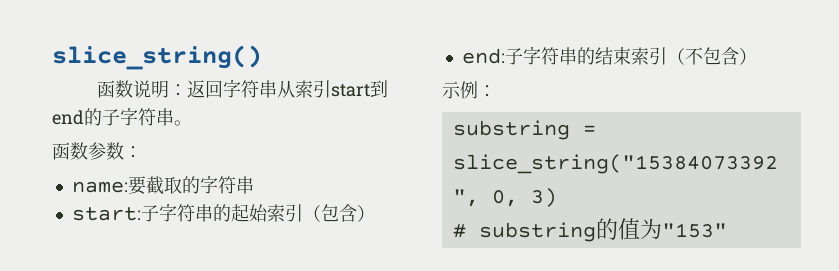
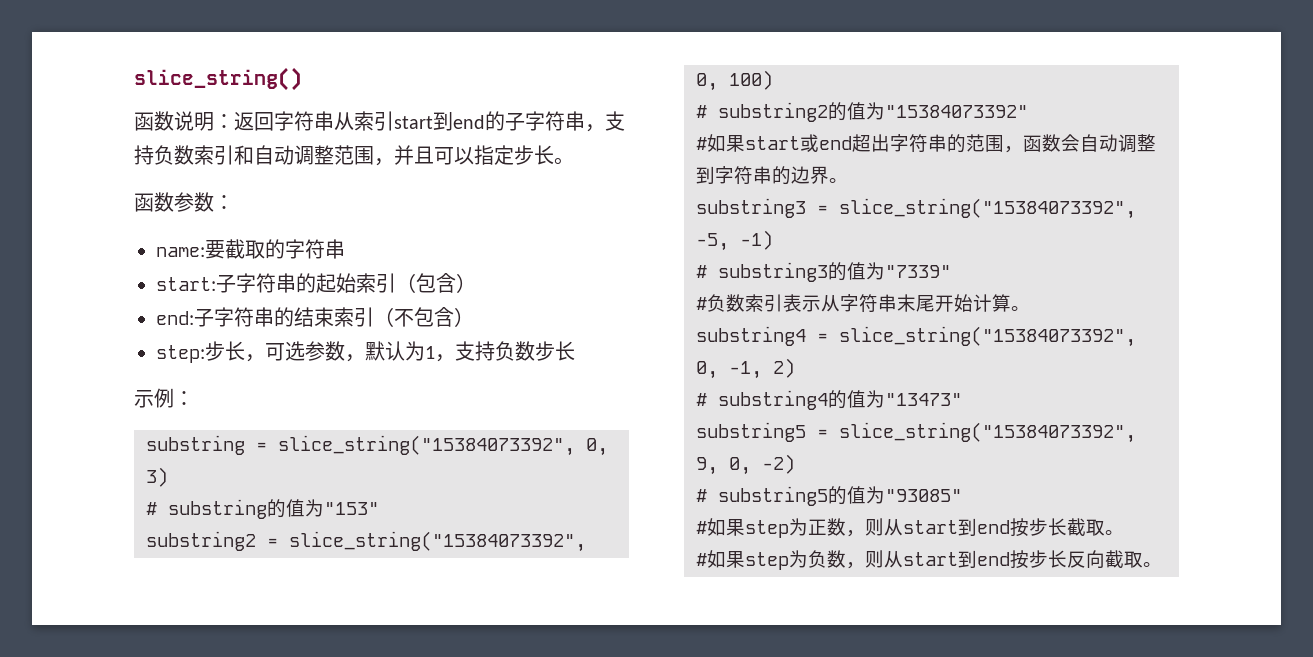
(174, 117) none -> [585,111,625,132] [134,145,554,166] ，支持负数索引和自动调整范围，并且可以指定步长
(757, 56) none -> [156,341,575,363] // step:步长，可选参数，默认为1，支持负数步长
(727, 230) none -> [146,531,586,552] [696,70,773,91] [696,102,1028,122] [696,134,1156,153] [696,166,848,185] [696,198,1136,219] [696,230,773,251] [696,262,951,282] [696,294,1030,313] [696,326,1136,347] [696,358,795,379] [696,390,962,410] [696,422,1136,443] [696,454,795,475] [696,486,962,506] [696,518,1124,538] [696,550,1162,570] // substring2 = slice_string("15384073392", 0, 100) // # substring2的值为"15384073392" // #如果start或end超出字符串的范围，函数会自动调整到字符串的边界。 // substring3 = slice_string("15384073392", -5, -1) // # substring3的值为"7339" // #负数索引表示从字符串末尾开始计算。 // substring4 = slice_string("15384073392", 0, -1, 2) // # substring4的值为"13473" // substring5 = slice_string("15384073392", 9, 0, -2) // # substring5的值为"93085" // #如果step为正数，则从start到end按步长截取。 // #如果step为负数，则从start到end按步长反向截取。

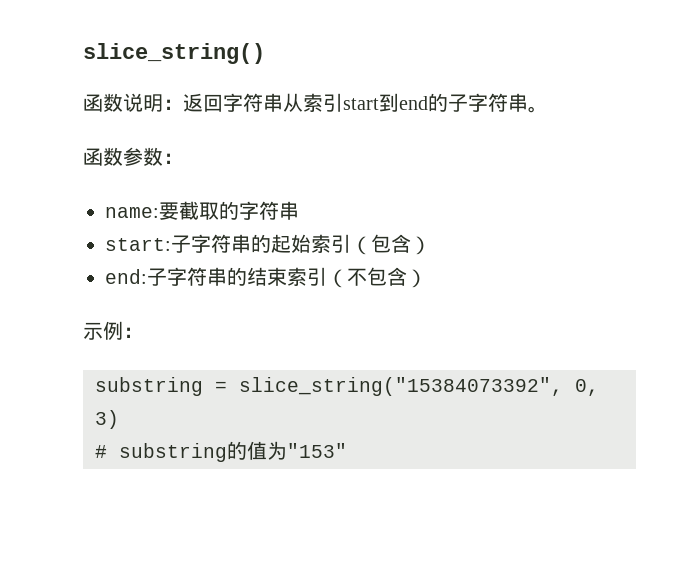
[585,111,625,132] [134,145,554,166] ，支持负数索引和自动调整范围，并且可以指定步长 -> (528, 102) none
[156,341,575,363] // step:步长，可选参数，默认为1，支持负数步长 -> (427, 278) none
[146,531,586,552] [696,70,773,91] [696,102,1028,122] [696,134,1156,153] [696,166,848,185] [696,198,1136,219] [696,230,773,251] [696,262,951,282] [696,294,1030,313] [696,326,1136,347] [696,358,795,379] [696,390,962,410] [696,422,1136,443] [696,454,795,475] [696,486,962,506] [696,518,1124,538] [696,550,1162,570] // substring2 = slice_string("15384073392", 0, 100) // # substring2的值为"15384073392" // #如果start或end超出字符串的范围，函数会自动调整到字符串的边界。 // substring3 = slice_string("15384073392", -5, -1) // # substring3的值为"7339" // #负数索引表示从字符串末尾开始计算。 // substring4 = slice_string("15384073392", 0, -1, 2) // # substring4的值为"13473" // substring5 = slice_string("15384073392", 9, 0, -2) // # substring5的值为"93085" // #如果step为正数，则从start到end按步长截取。 // #如果step为负数，则从start到end按步长反向截取。 -> (347, 450) none

